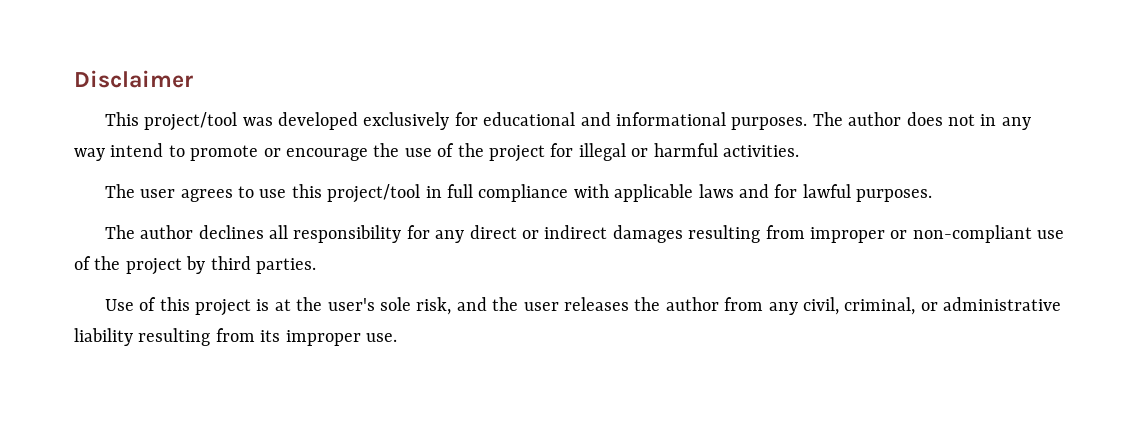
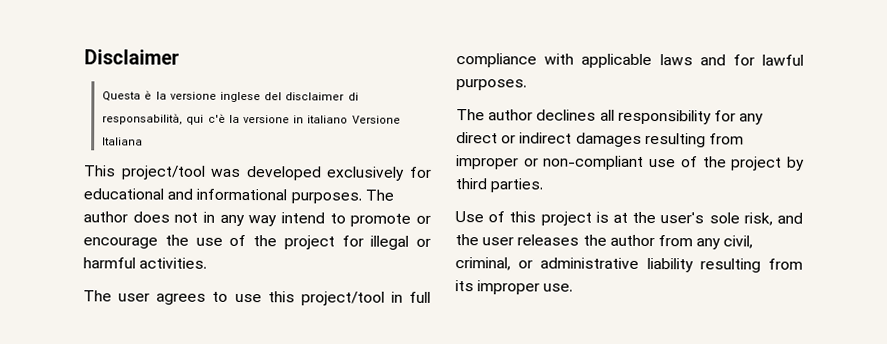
(193, 79) none -> [102,90,359,103] [102,113,401,125] [102,137,144,146] // Questa è la versione inglese del disclaimer di responsabilità, qui c'è la versione in italiano Versione Italiana

